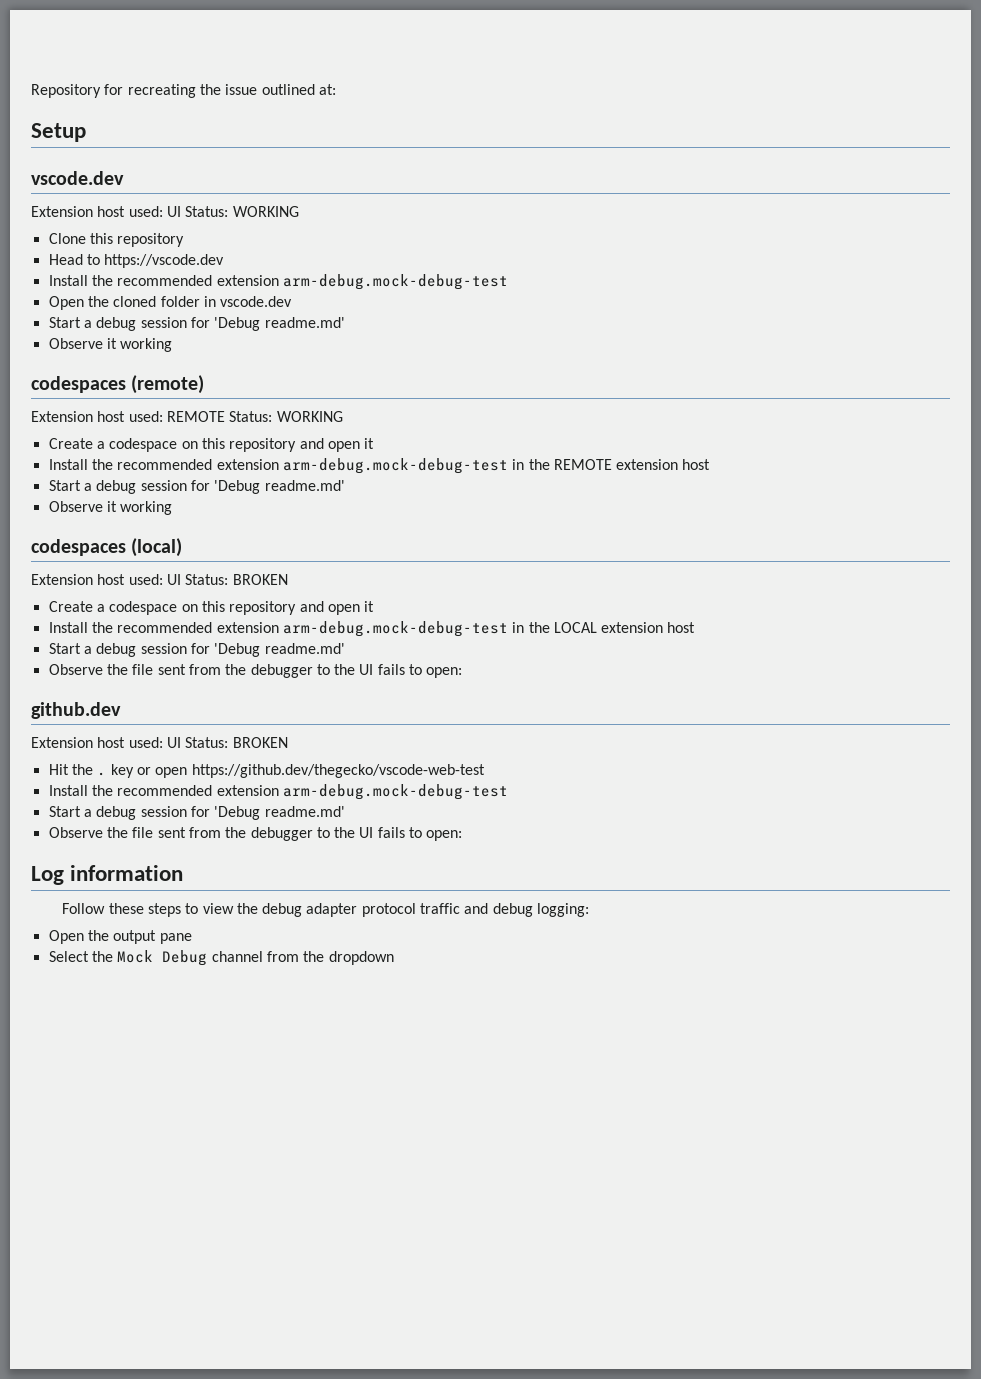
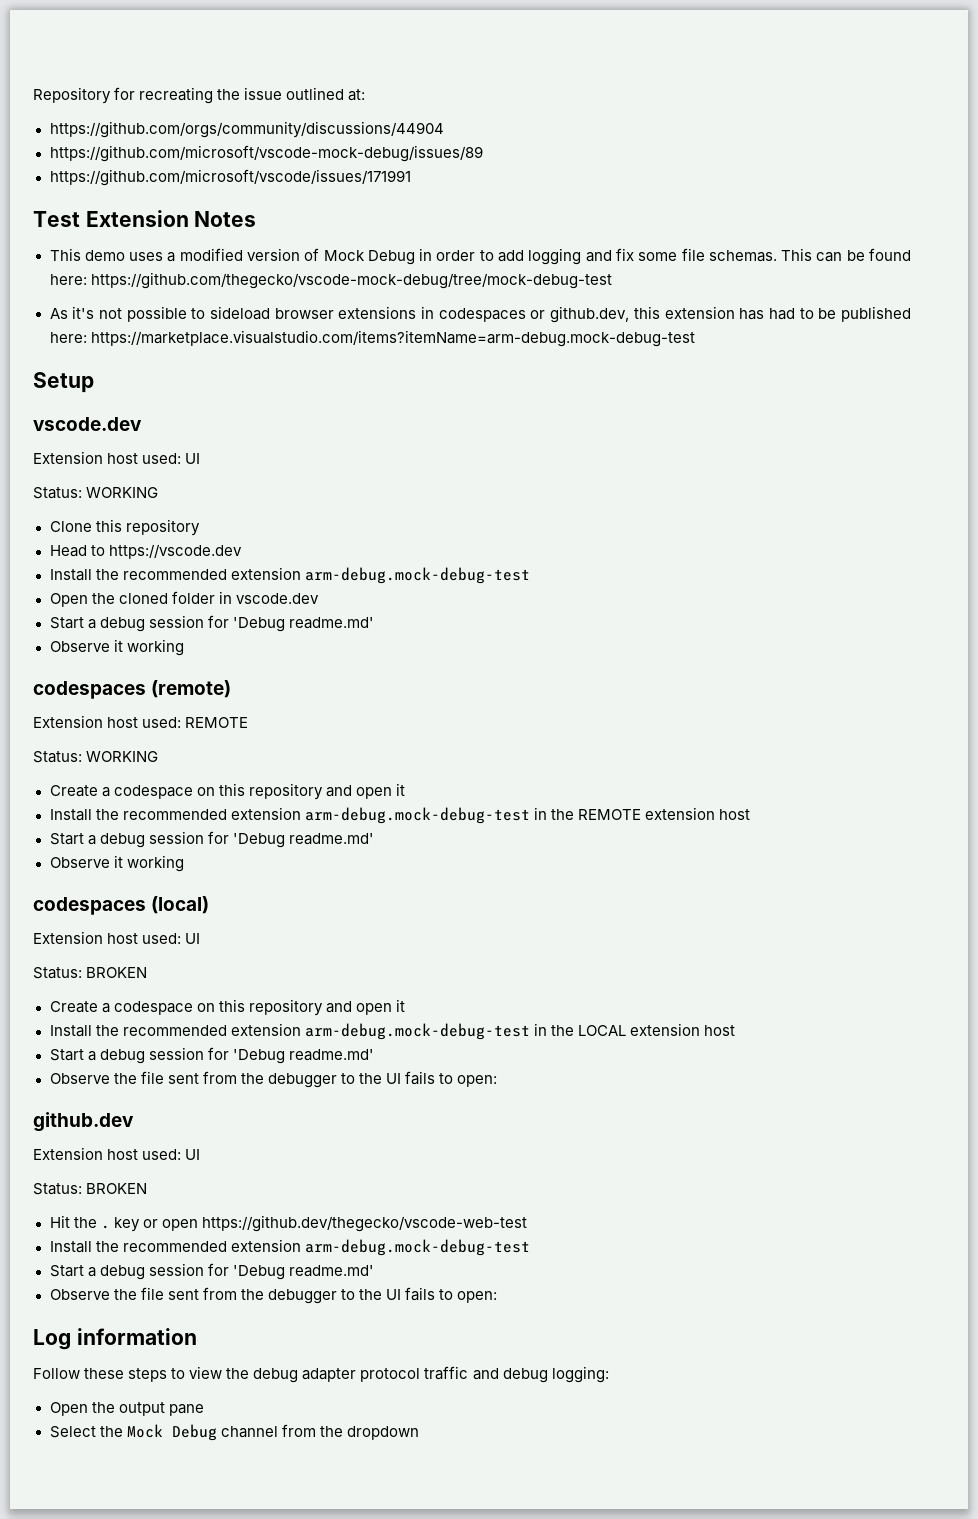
(336, 89) none -> [49,121,444,138] [49,145,483,162] [49,169,411,186] [33,210,257,227] [49,248,911,265] [49,272,612,289] [49,306,912,323] [49,330,695,347] // https://github.com/orgs/community/discussions/44904 // https://github.com/microsoft/vscode-mock-debug/issues/89 // https://github.com/microsoft/vscode/issues/171991 // Test Extension Notes // This demo uses a modified version of Mock Debug in order to add logging and fix some file schemas. This can be found here: https://github.com/thegecko/vscode-mock-debug/tree/mock-debug-test // As it's not possible to sideload browser extensions in codespaces or github.dev, this extension has had to be published here: https://marketplace.visualstudio.com/items?itemName=arm-debug.mock-debug-test
(181, 211) none -> (201, 458) //
(225, 416) none -> (249, 722) //
(181, 579) none -> (201, 938) //
(181, 742) none -> (201, 1154) //

